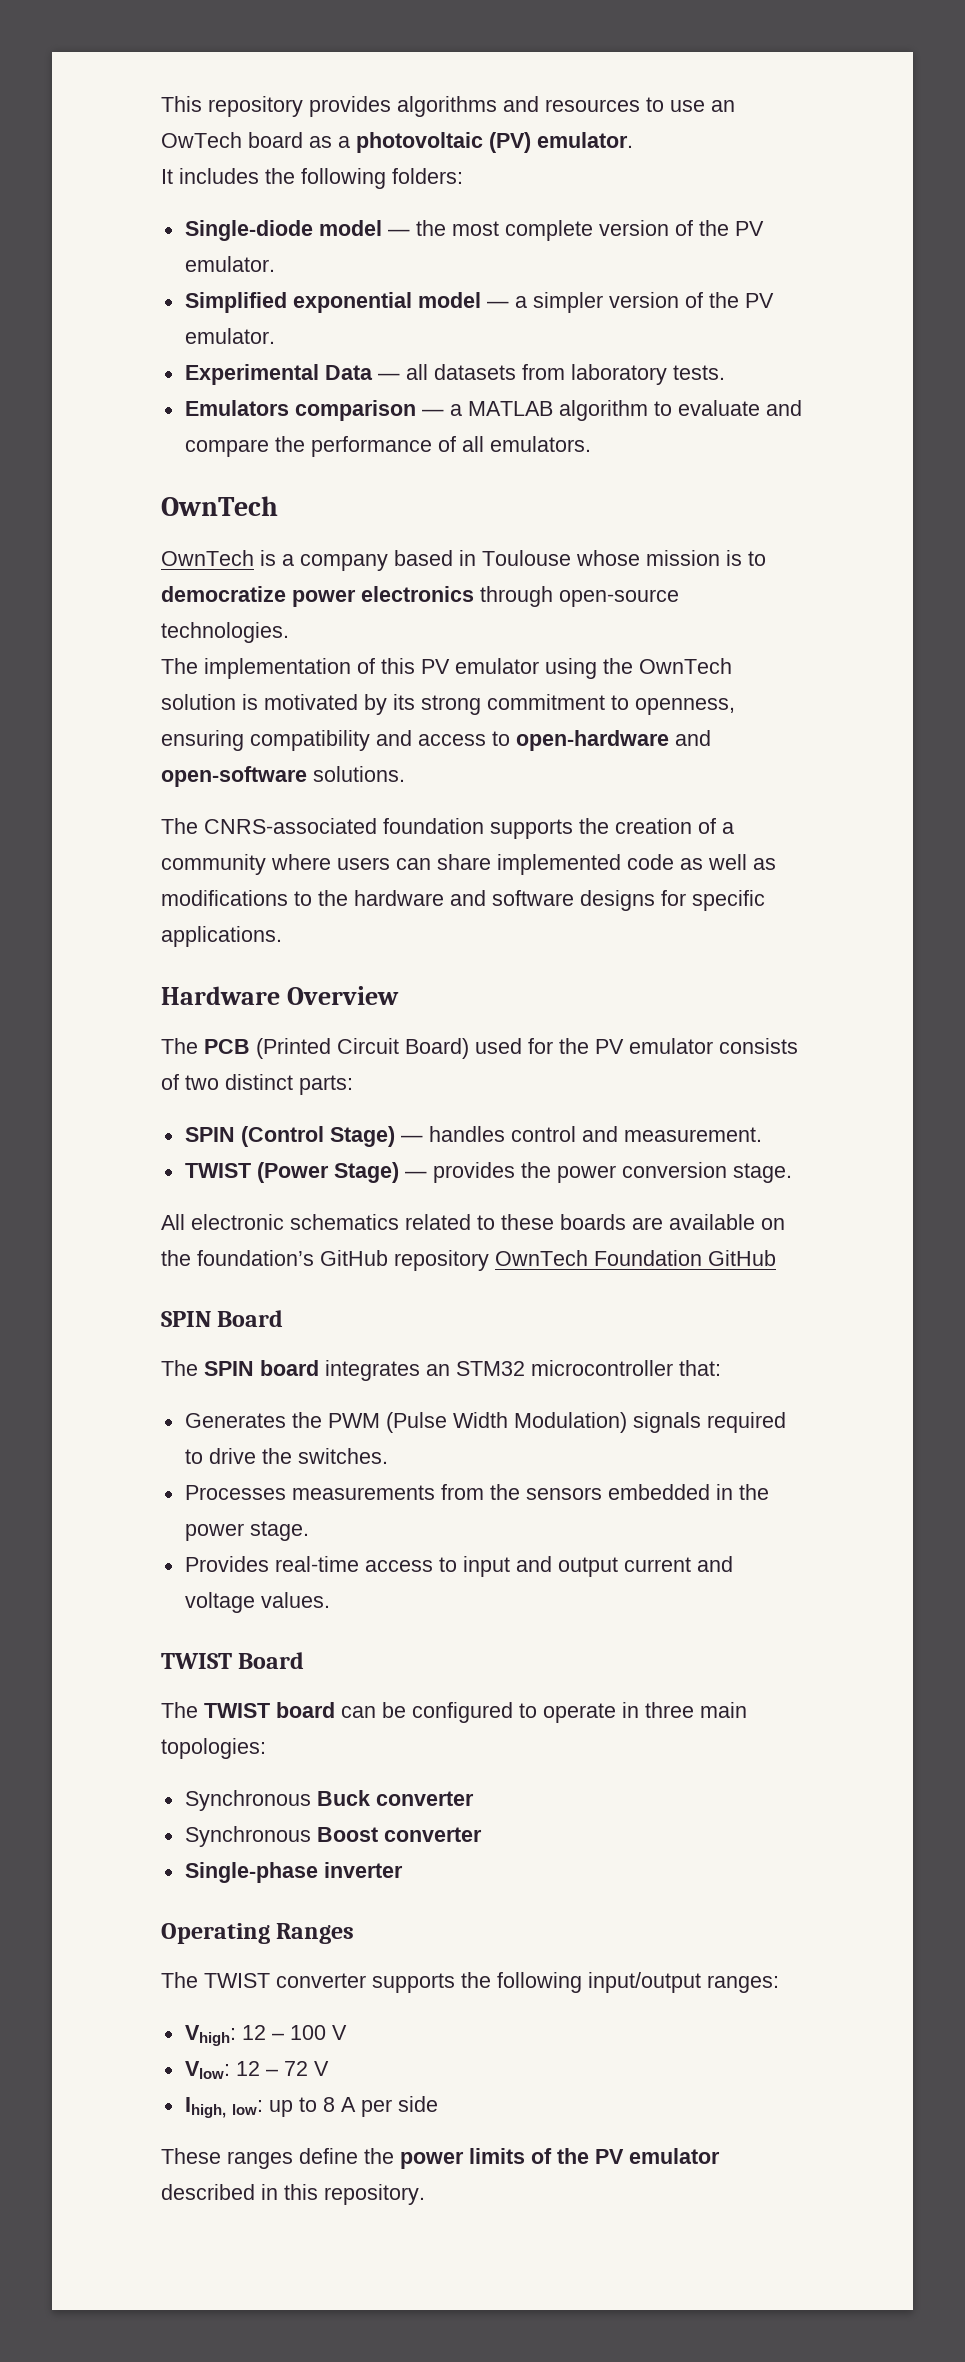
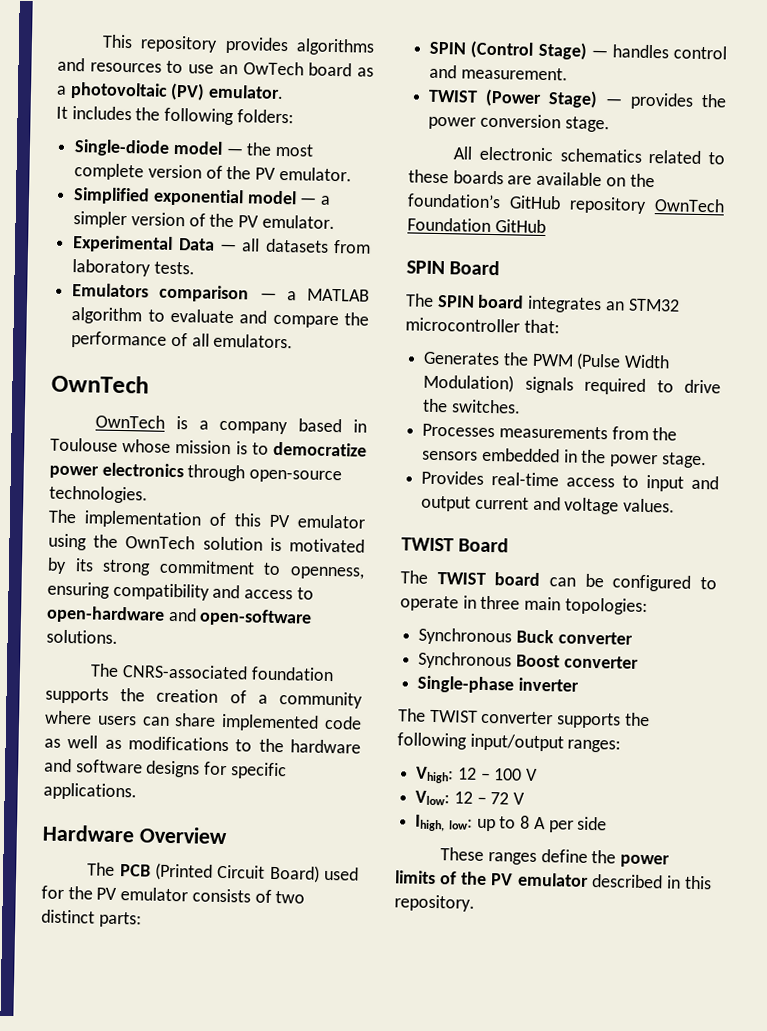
[161,1923,355,1944] // Operating Ranges -> (579, 684) none

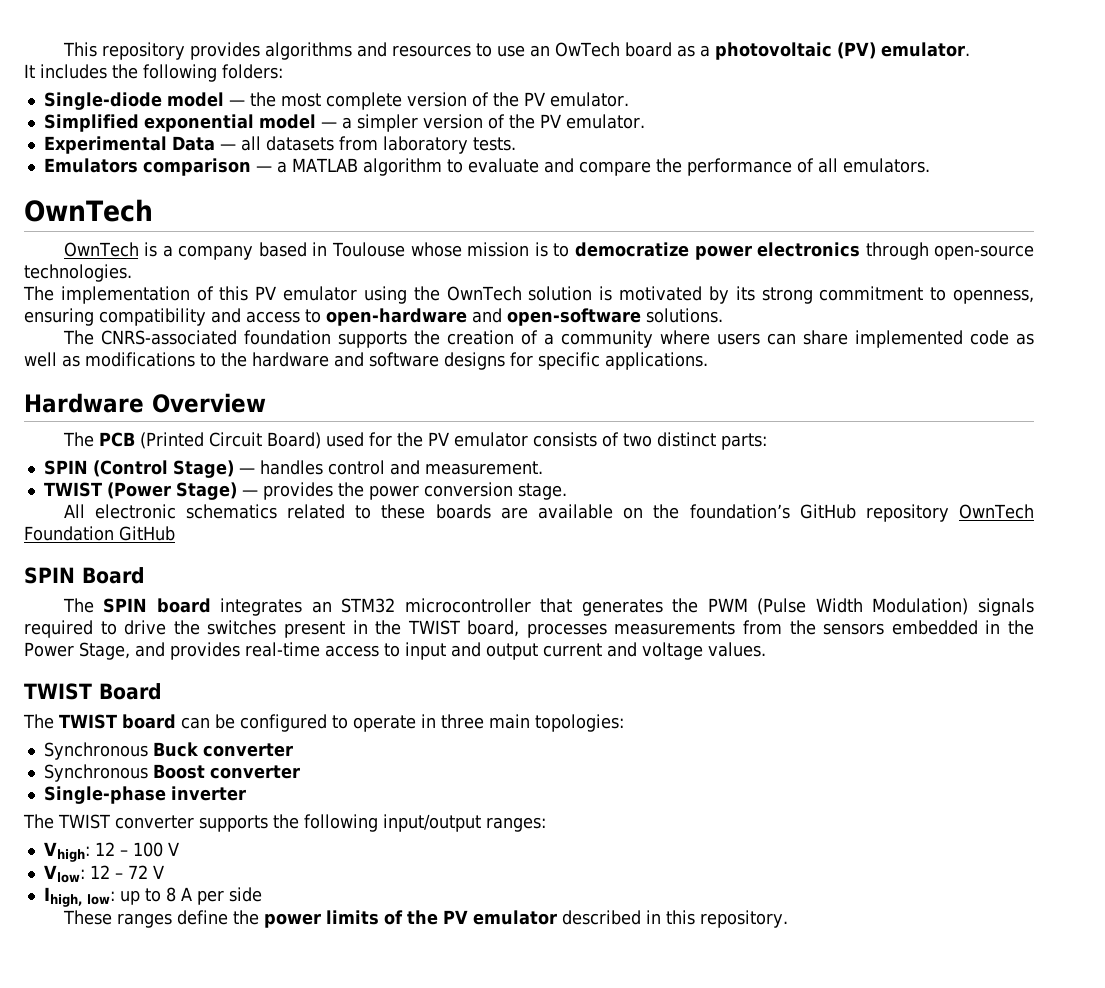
[523,319,560,334] [423,351,501,366] that: // Generates -> [540,598,663,616] that generates
[450,399,521,414] [422,423,496,438] switches. // Processes -> [207,620,607,638] switches present in the TWIST board, processes
[609,452,707,469] [421,470,485,485] power stage. // Provides -> [24,642,240,660] Power Stage, and provides

